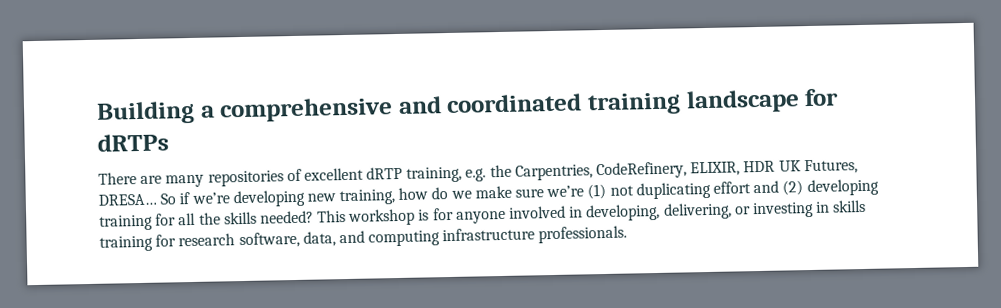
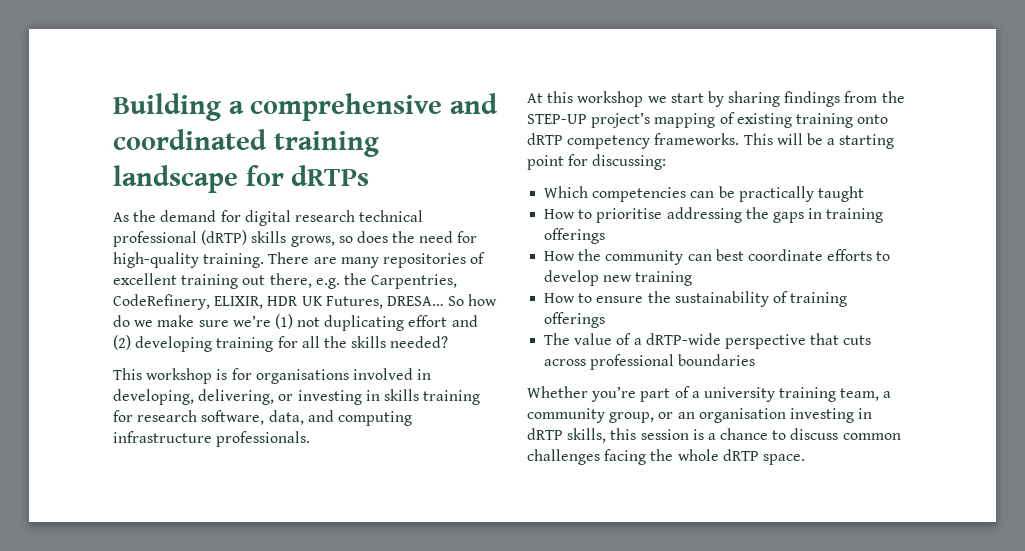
(169, 142) none -> [113,210,424,226] [113,230,478,247] [113,252,265,268] As the demand for digital research technical professional (dRTP) skills grows, so does the need for high-quality training.
[366,166,463,183] dRTP training, -> [181,273,312,289] training out there,
[179,189,396,208] if we’re developing new training, -> (465, 301) none
(314, 217) none -> (449, 342) //
[455,210,506,224] anyone -> [255,369,349,384] organisations
(628, 234) none -> [527,91,905,107] [527,112,889,128] [527,133,895,149] [527,154,667,170] [544,186,864,202] [544,207,884,223] [544,228,606,244] [544,249,891,265] [544,270,693,286] [544,291,848,307] [544,312,606,328] [544,333,872,349] [544,354,756,370] [527,386,892,402] [527,408,873,423] [527,428,901,443] [527,449,805,465] // At this workshop we start by sharing findings from the STEP-UP project’s mapping of existing training onto dRTP competency frameworks. This will be a starting point for discussing: // Which competencies can be practically taught // How to prioritise addressing the gaps in training offerings // How the community can best coordinate efforts to develop new training // How to ensure the sustainability of training offerings // The value of a dRTP-wide perspective that cuts across professional boundaries // Whether you’re part of a university training team, a community group, or an organisation investing in dRTP skills, this session is a chance to discuss common challenges facing the whole dRTP space.

